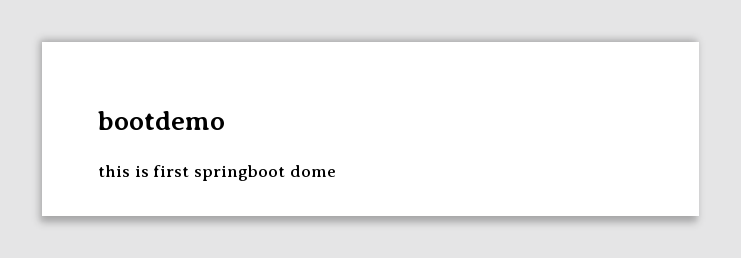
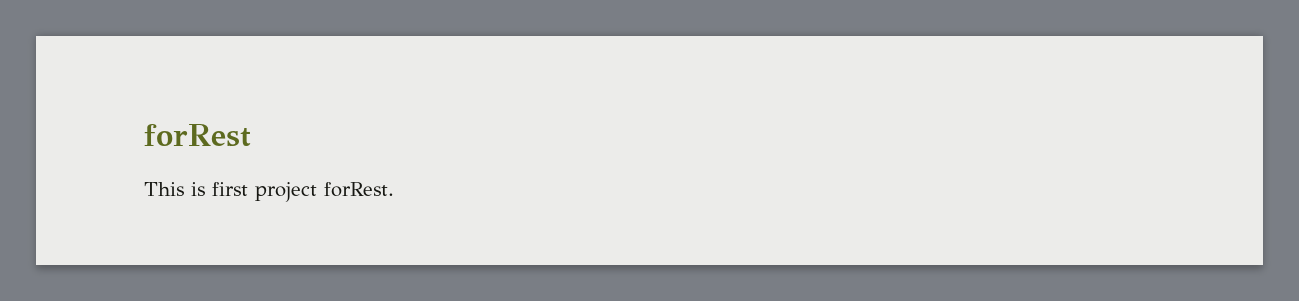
[98,111,225,130] [98,165,336,181] bootdemo // this is first springboot dome -> [144,124,251,147] [144,182,394,202] forRest // This is first project forRest.

